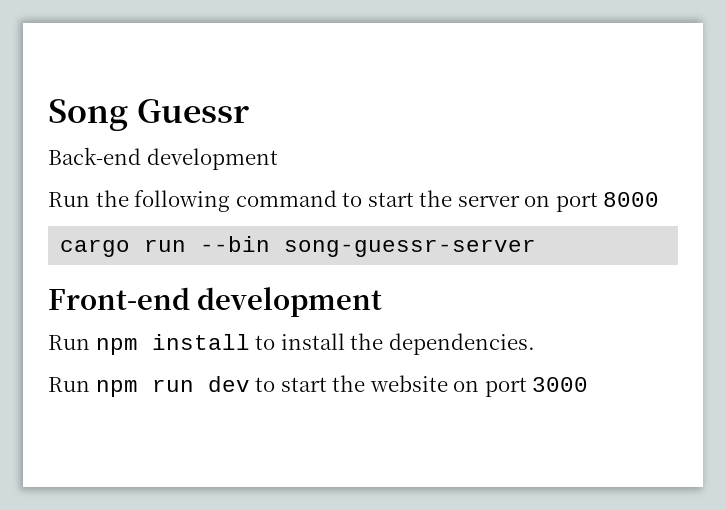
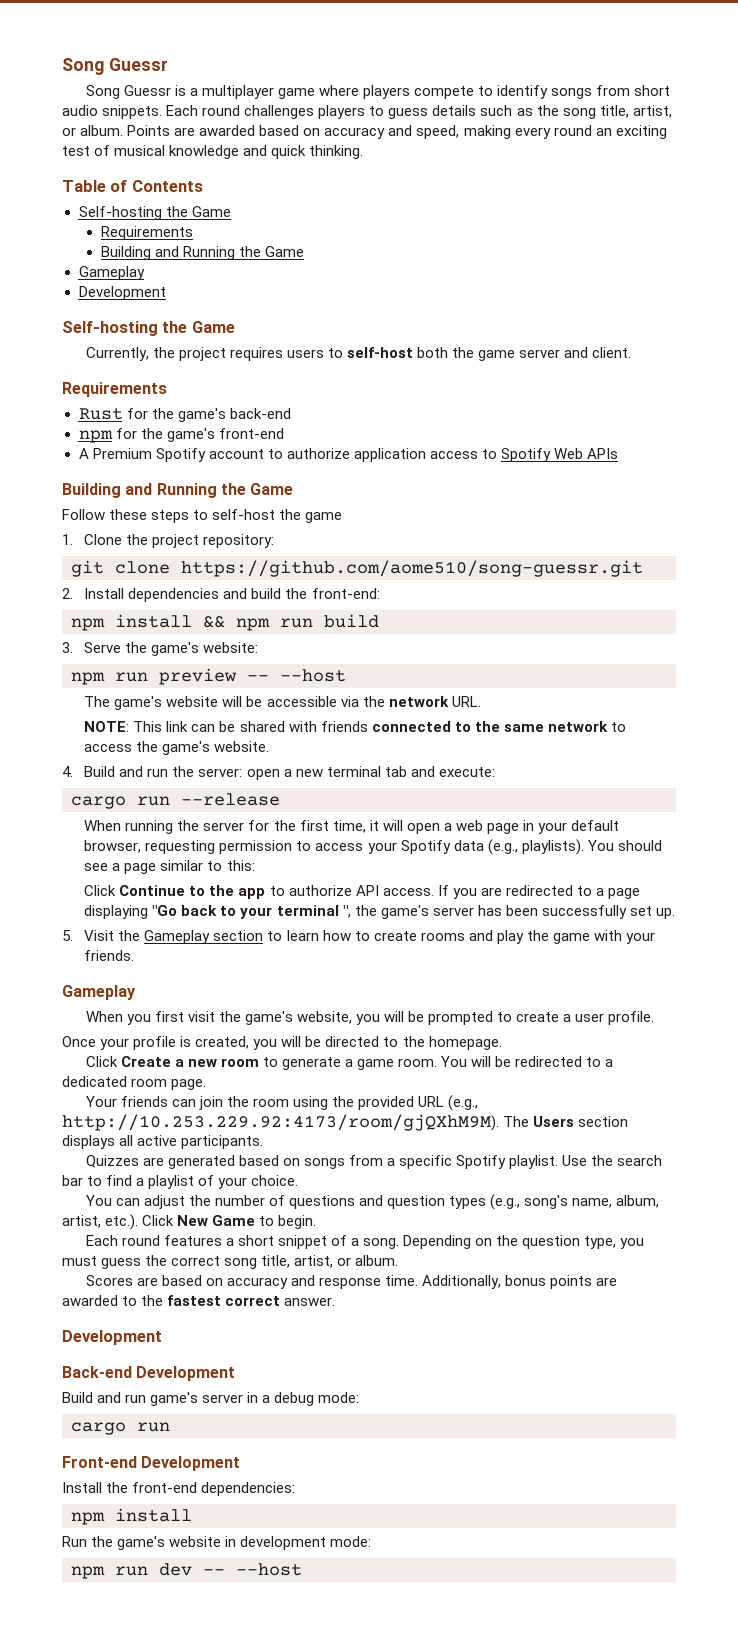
[48,147,278,170] [48,190,660,212] [60,236,537,257] [48,287,383,317] [48,333,535,355] [48,375,589,397] Back-end development // Run the following command to start the server on port 8000 // cargo run --bin song-guessr-server // Front-end development // Run npm install to install the dependencies. // Run npm run dev to start the website on port 3000 -> [85,85,671,99] [62,105,672,119] [62,125,667,139] [62,145,364,159] [62,180,203,192] [78,206,231,220] [100,226,193,240] [100,246,304,260] [78,266,145,280] [78,286,166,300] [62,321,235,336] [85,347,632,361] [62,382,167,397] [78,408,291,422] [78,428,284,443] [78,448,619,462] [62,483,294,498] [62,509,343,523] [62,534,275,548] [71,560,643,577] [62,588,380,602] [71,614,379,631] [62,642,259,656] [71,668,346,685] [84,696,481,710] [84,721,626,732] [84,741,270,755] [62,766,495,780] [71,793,280,809] [84,820,620,834] [84,839,662,855] [84,860,255,874] [84,885,641,899] [84,905,675,919] [62,930,656,944] [84,950,135,961] [62,985,136,1000] [85,1011,655,1025] [62,1036,502,1050] [85,1056,614,1070] [62,1076,207,1090] [85,1095,479,1111] [62,1114,629,1131] [62,1135,264,1149] [85,1155,663,1169] [62,1175,299,1189] [85,1194,660,1210] [62,1214,317,1230] [85,1235,645,1249] [62,1255,399,1269] [85,1275,618,1289] [62,1295,336,1306] [62,1330,162,1345] [62,1366,236,1381] [62,1392,360,1406] [71,1422,170,1435] [62,1456,241,1471] [62,1482,296,1496] [71,1508,192,1525] [62,1536,372,1550] [71,1563,302,1579] Song Guessr is a multiplayer game where players compete to identify songs from short audio snippets. Each round challenges players to guess details such as the song title, artist, or album. Points are awarded based on accuracy and speed, making every round an exciting test of musical knowledge and quick thinking. // Table of Contents // Self-hosting the Game // Requirements // Building and Running the Game // Gameplay // Development // Self-hosting the Game // Currently, the project requires users to self-host both the game server and client. // Requirements // Rust for the game's back-end // npm for the game's front-end // A Premium Spotify account to authorize application access to Spotify Web APIs // Building and Running the Game // Follow these steps to self-host the game // 1. Clone the project repository: // git clone https://github.com/aome510/song-guessr.git // 2. Install dependencies and build the front-end: // npm install && npm run build // 3. Serve the game's website: // npm run preview -- --host // The game's website will be accessible via the network URL. // NOTE: This link can be shared with friends connected to the same network to access the game's website. // 4. Build and run the server: open a new terminal tab and execute: // cargo run --release // When running the server for the first time, it will open a web page in your default browser, requesting permission to access your Spotify data (e.g., playlists). You should see a page similar to this: // Click Continue to the app to authorize API access. If you are redirected to a page displaying "Go back to your terminal ", the game's server has been successfully set up. // 5. Visit the Gameplay section to learn how to create rooms and play the game with your friends. // Gameplay // When you first visit the game's website, you will be prompted to create a user profile. // Once your profile is created, you will be directed to the homepage. // Click Create a new room to generate a game room. You will be redirected to a dedicated room page. // Your friends can join the room using the provided URL (e.g., http://10.253.229.92:4173/room/gjQXhM9M). The Users section displays all active participants. // Quizzes are generated based on songs from a specific Spotify playlist. Use the search bar to find a playlist of your choice. // You can adjust the number of questions and question types (e.g., song's name, album, artist, etc.). Click New Game to begin. // Each round features a short snippet of a song. Depending on the question type, you must guess the correct song title, artist, or album. // Scores are based on accuracy and response time. Additionally, bonus points are awarded to the fastest correct answer. // Development // Back-end Development // Build and run game's server in a debug mode: // cargo run // Front-end Development // Install the front-end dependencies: // npm install // Run the game's website in development mode: // npm run dev -- --host

